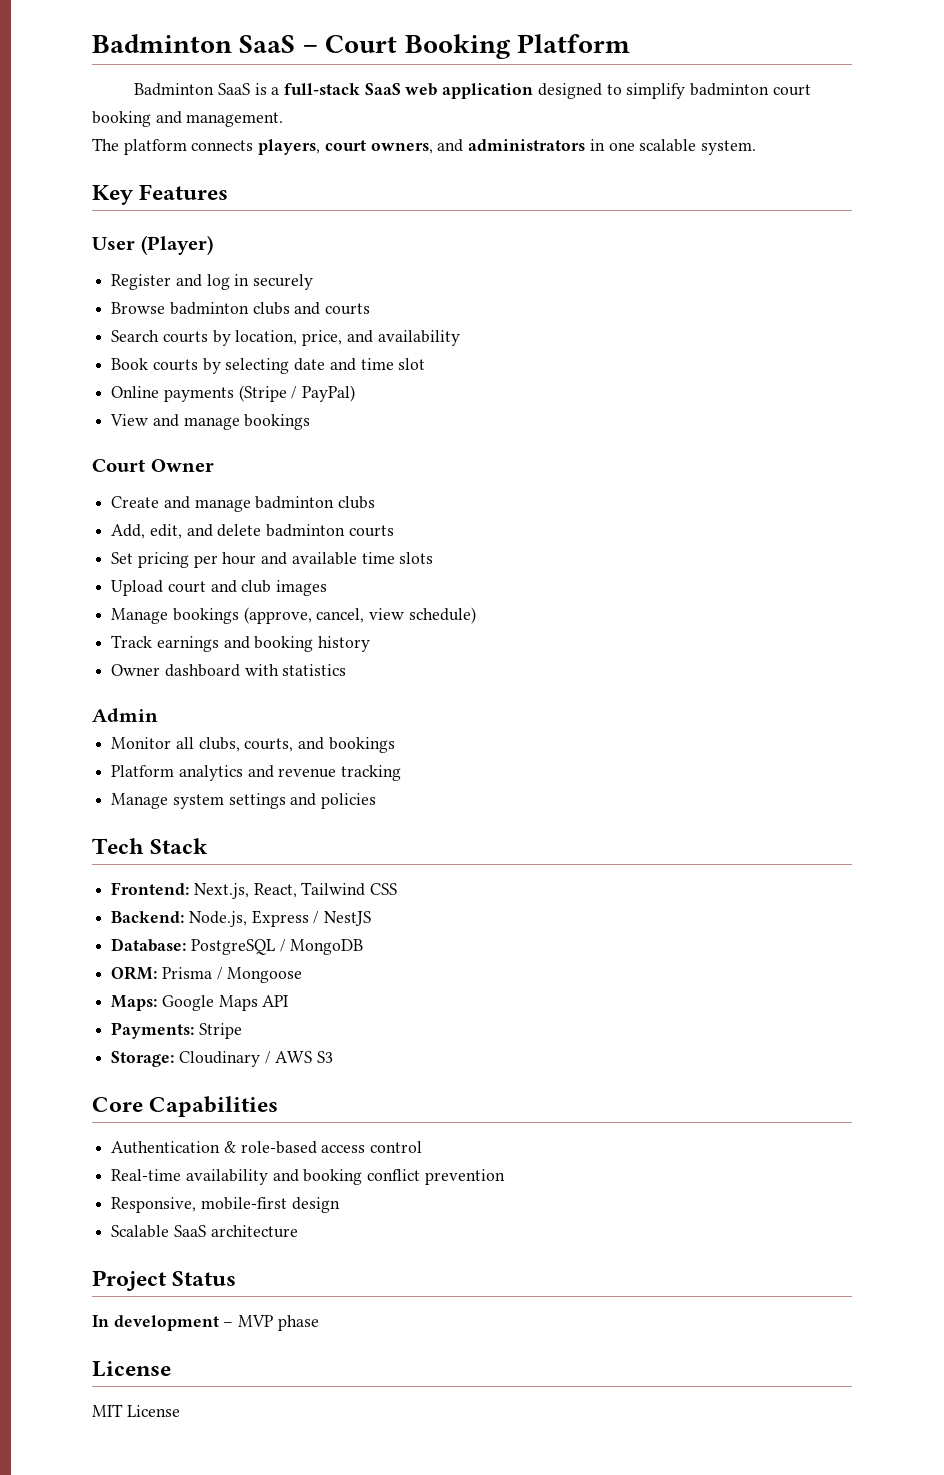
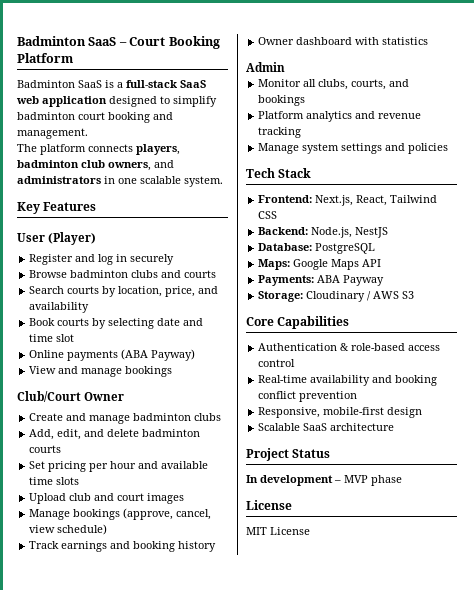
[324,140,366,151] court -> [17,160,105,168] badminton club
[238,385,356,402] (Stripe / PayPal) -> [121,349,196,361] (ABA Payway)
[92,459,145,472] Court -> [17,391,81,402] Club/Court
[167,580,272,593] court and club -> [69,493,145,501] club and court
[251,910,320,927] Express / -> (353, 232) none
[279,939,364,955] [111,966,303,983] / MongoDB // ORM: Prisma / Mongoose -> (376, 248) none
[198,1023,242,1039] Stripe -> [317,275,385,286] ABA Payway

